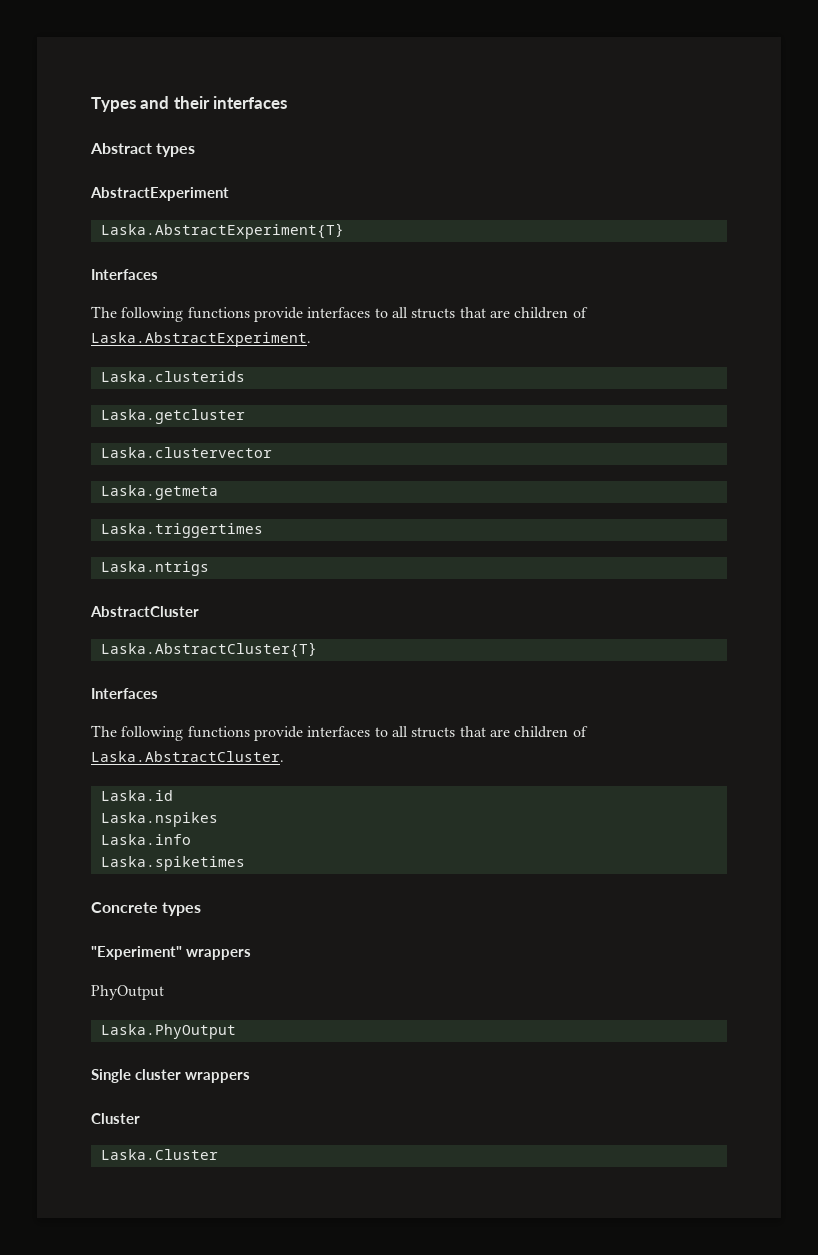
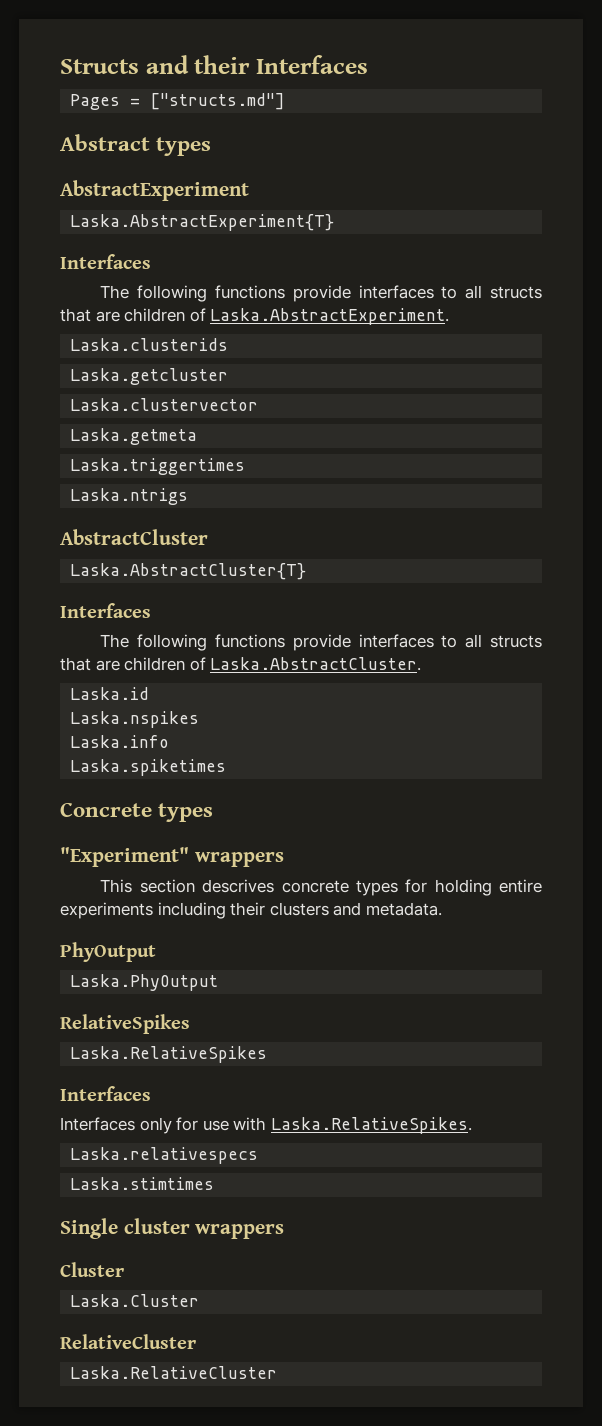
[91,97,136,112] Types -> [60,59,139,74] Structs
[213,96,288,109] interfaces -> [255,55,368,74] [70,93,286,110] Interfaces // Pages = ["structs.md"]
[91,985,164,1000] [100,1024,236,1039] PhyOutput // Laska.PhyOutput -> [100,879,542,896] [60,902,442,919] [60,942,156,962] [70,974,219,991] [60,1014,190,1034] [70,1046,268,1063] [60,1086,151,1101] [60,1117,472,1134] [70,1147,259,1164] [70,1177,215,1190] This section descrives concrete types for holding entire experiments including their clusters and metadata. // PhyOutput // Laska.PhyOutput // RelativeSpikes // Laska.RelativeSpikes // Interfaces // Interfaces only for use with Laska.RelativeSpikes. // Laska.relativespecs // Laska.stimtimes
(218, 1154) none -> [60,1334,196,1349] [70,1366,278,1379] // RelativeCluster // Laska.RelativeCluster

